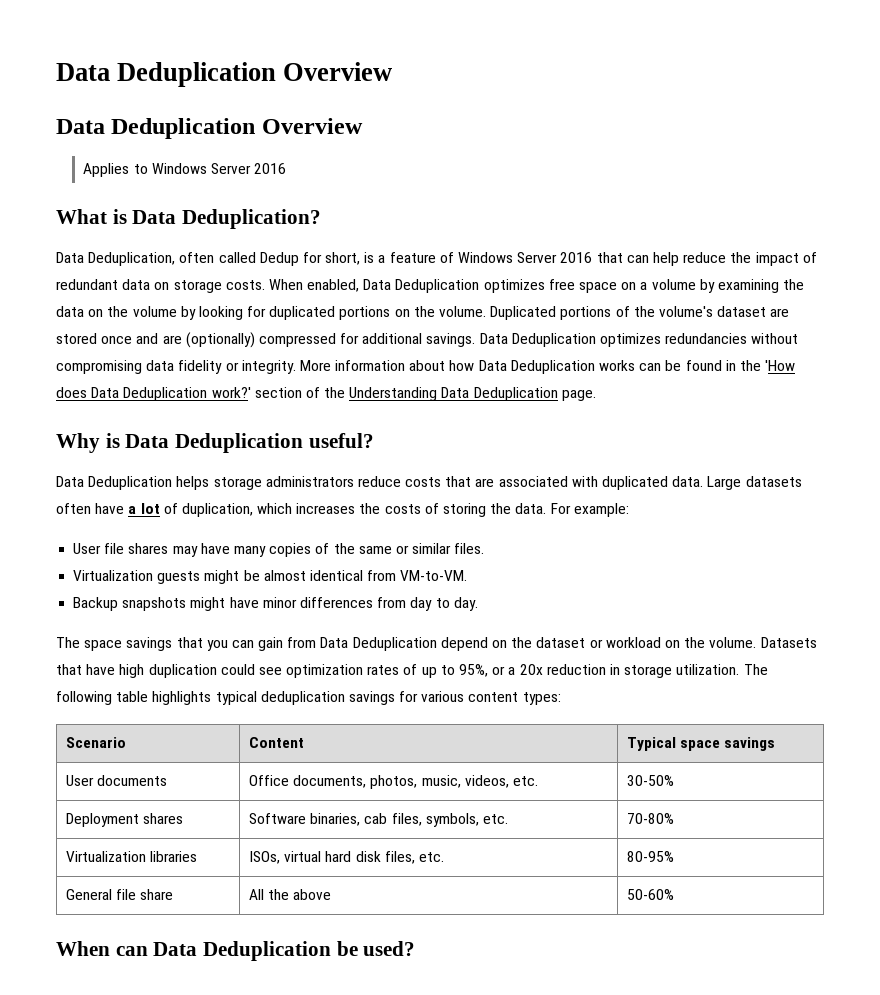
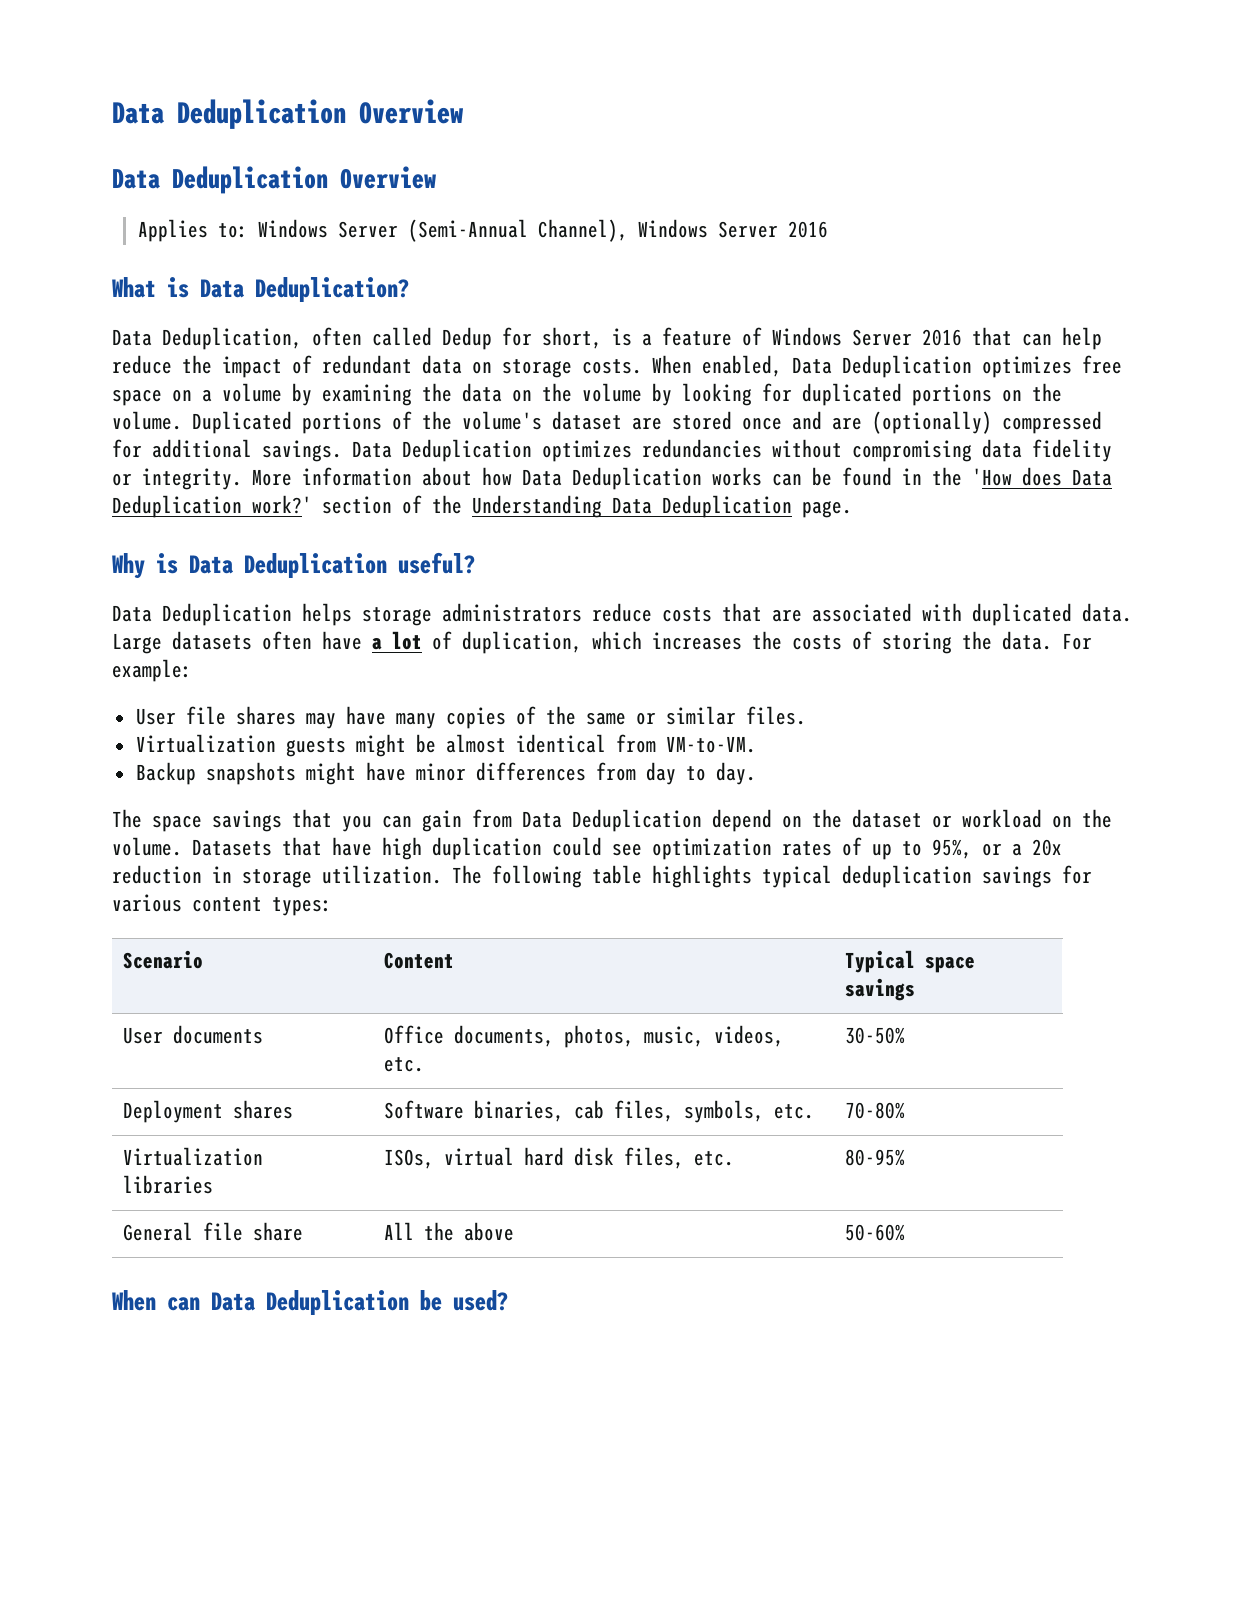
[133,164,148,174] to -> [217,219,628,242] to: Windows Server (Semi-Annual Channel),

